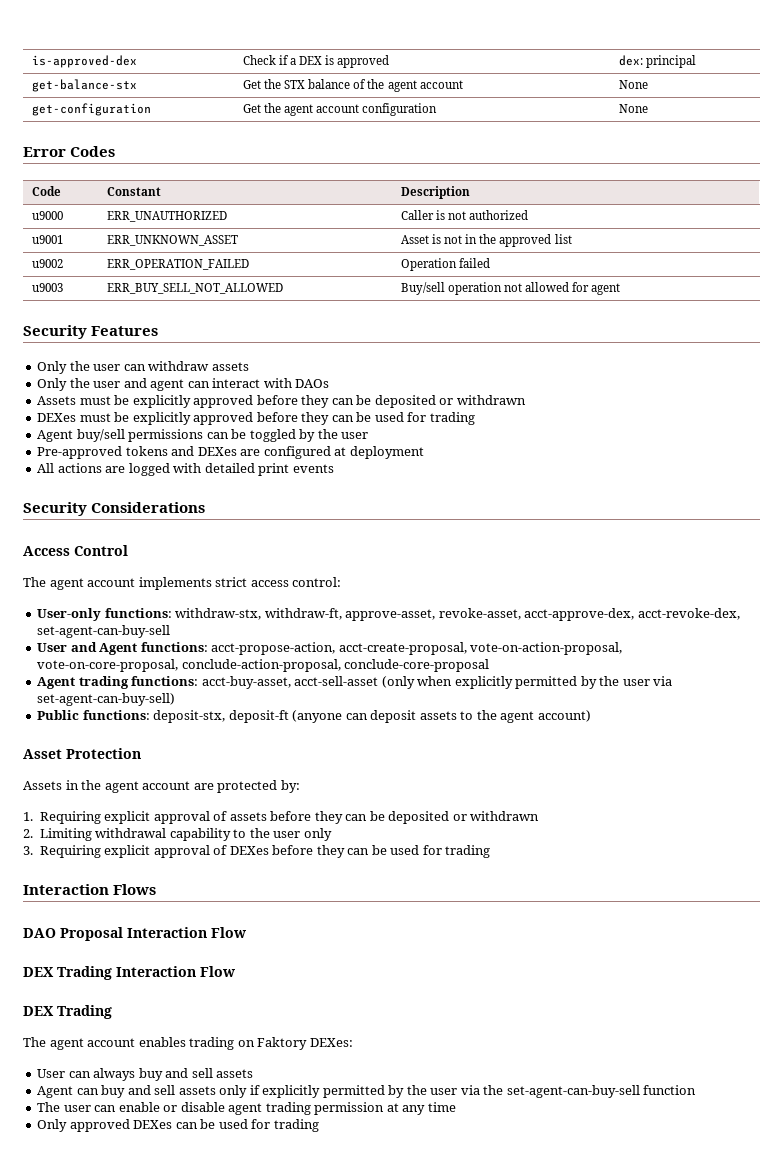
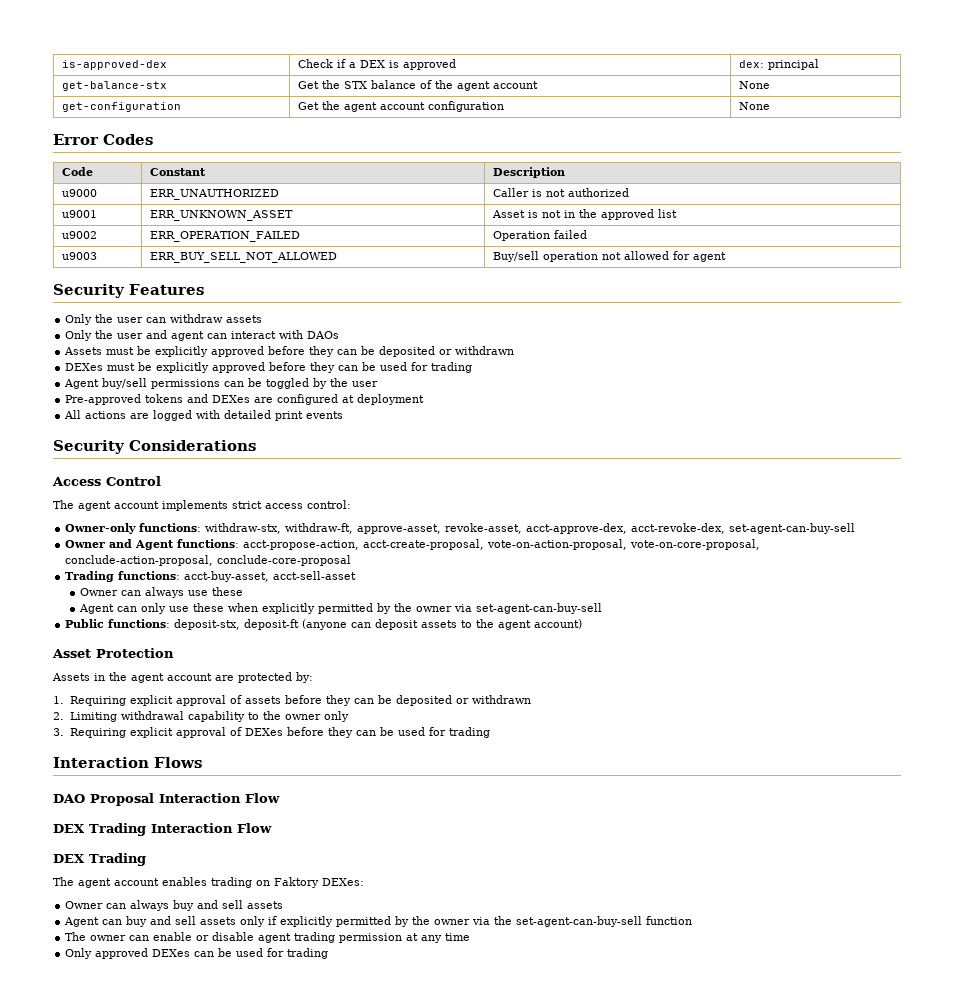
[37,608,102,621] User-only -> [65,523,137,534] Owner-only
[37,643,68,652] User -> [65,540,106,548] Owner
[37,676,129,689] Agent trading -> [65,571,115,582] Trading
[381,676,415,689] (only -> [79,587,243,598] [78,603,224,614] // Owner can always use these // Agent can only use these
[622,676,673,686] [37,693,176,706] user via set-agent-can-buy-sell) -> [415,603,602,614] owner via set-agent-can-buy-sell
[273,831,301,838] user -> [284,714,321,720] owner
[37,1069,66,1078] User -> [65,901,104,909] Owner
[430,1088,458,1095] user -> [434,919,471,925] owner
[63,1105,91,1112] user -> [90,935,127,941] owner

